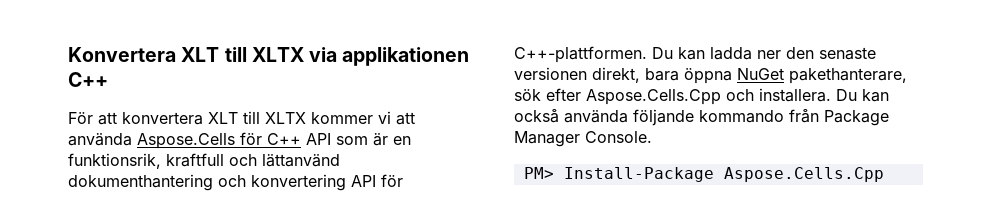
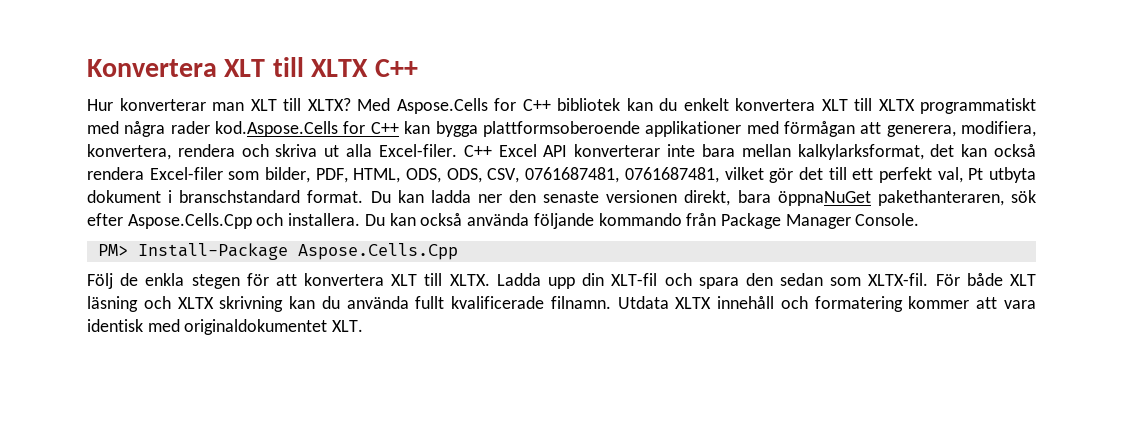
[309,47,470,66] via applikationen -> (369, 68) none
[68,111,415,125] [68,132,411,149] [68,153,340,169] [68,174,403,191] [514,46,647,63] För att konvertera XLT till XLTX kommer vi att använda Aspose.Cells för C++ API som är en funktionsrik, kraftfull och lättanvänd dokumenthantering och konvertering API för C++-plattformen. -> [87,98,1036,114] [87,121,1036,137] [87,144,1037,160] [87,167,1037,183] [87,190,364,203] Hur konverterar man XLT till XLTX? Med Aspose.Cells for C++ bibliotek kan du enkelt konvertera XLT till XLTX programmatiskt med några rader kod.Aspose.Cells for C++ kan bygga plattformsoberoende applikationer med förmågan att generera, modifiera, konvertera, rendera och skriva ut alla Excel-filer. C++ Excel API konverterar inte bara mellan kalkylarksformat, det kan också rendera Excel-filer som bilder, PDF, HTML, ODS, ODS, CSV, 0761687481, 0761687481, vilket gör det till ett perfekt val, Pt utbyta dokument i branschstandard format.
[684,68,907,84] öppna NuGet pakethanterare, -> [777,190,1004,206] öppnaNuGet pakethanteraren,
(884, 174) none -> [87,273,1036,289] [87,296,1036,312] [87,319,364,335] // Följ de enkla stegen för att konvertera XLT till XLTX. Ladda upp din XLT-fil och spara den sedan som XLTX-fil. För både XLT läsning och XLTX skrivning kan du använda fullt kvalificerade filnamn. Utdata XLTX innehåll och formatering kommer att vara identisk med originaldokumentet XLT.

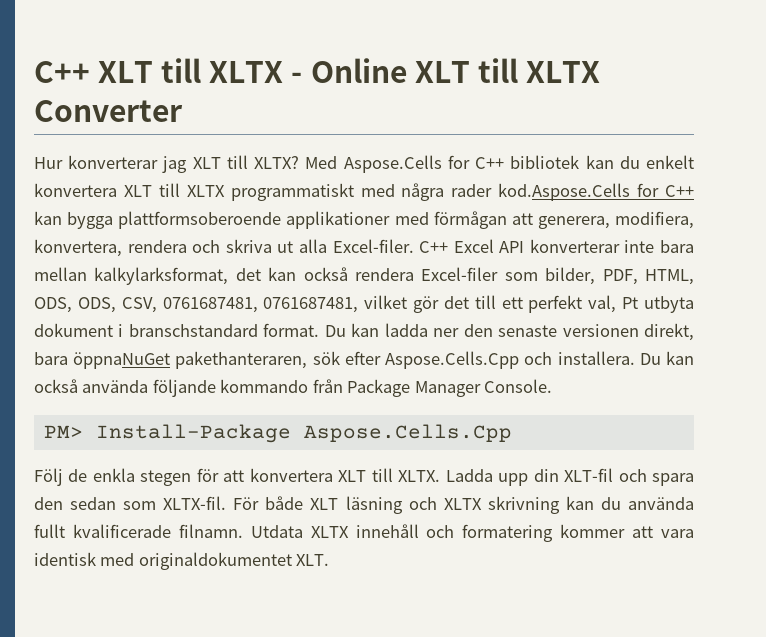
[87,57,418,77] Konvertera XLT till XLTX C++ -> [34,58,600,83] [34,100,183,122] C++ XLT till XLTX - Online XLT till XLTX Converter
[212,102,244,111] man -> [162,156,188,173] jag

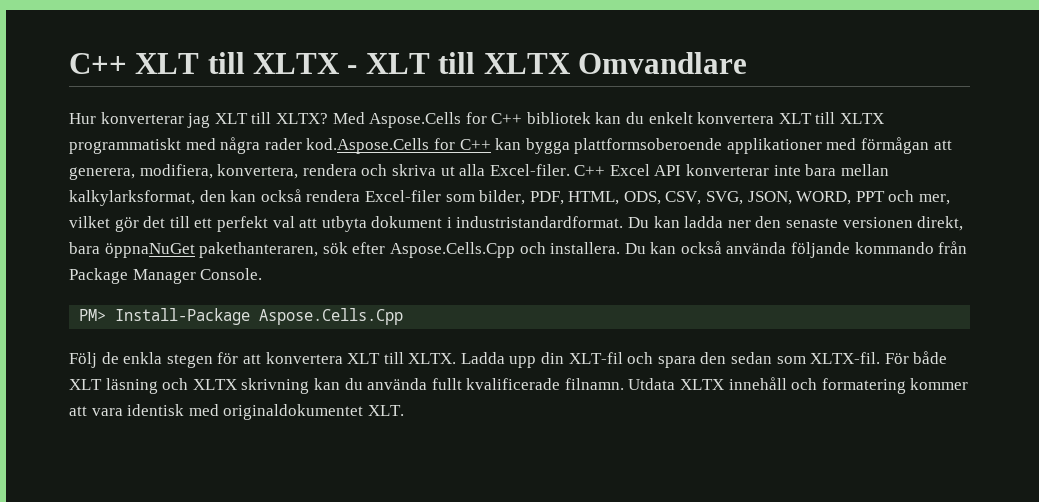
[310,58,600,83] [34,100,183,122] Online XLT till XLTX Converter -> [365,52,747,74] XLT till XLTX Omvandlare
[235,268,261,281] det -> [199,190,226,202] den
[77,297,359,313] ODS, CSV, 0761687481, 0761687481, -> [665,190,951,205] CSV, SVG, JSON, WORD, PPT och mer,
[588,295,639,313] val, Pt -> [272,216,318,228] val att
[128,323,320,337] branschstandard format. -> [456,216,624,228] industristandardformat.

